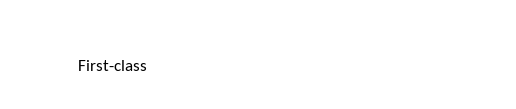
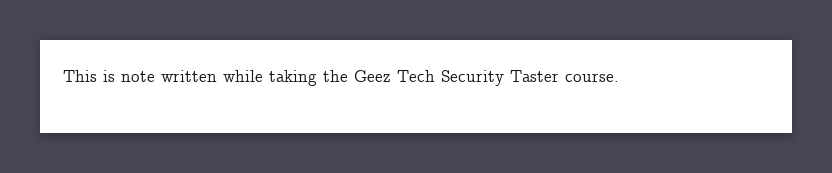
[78,60,147,71] First-class -> [63,70,619,86] This is note written while taking the Geez Tech Security Taster course.

